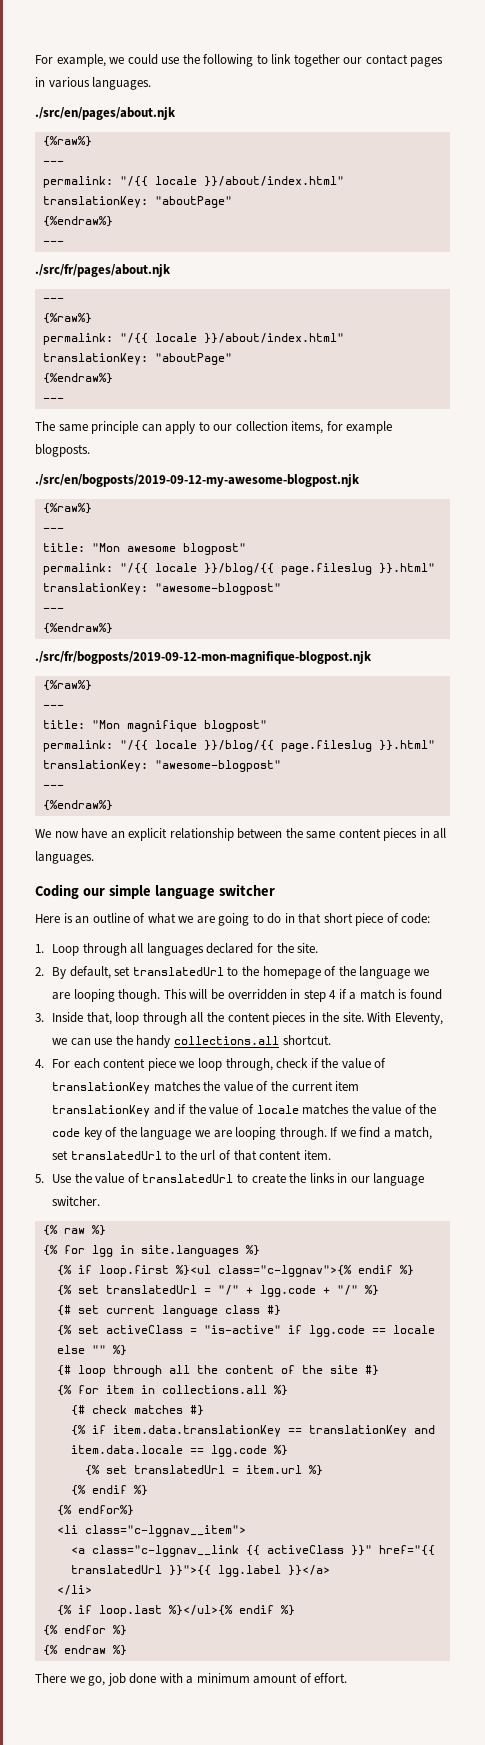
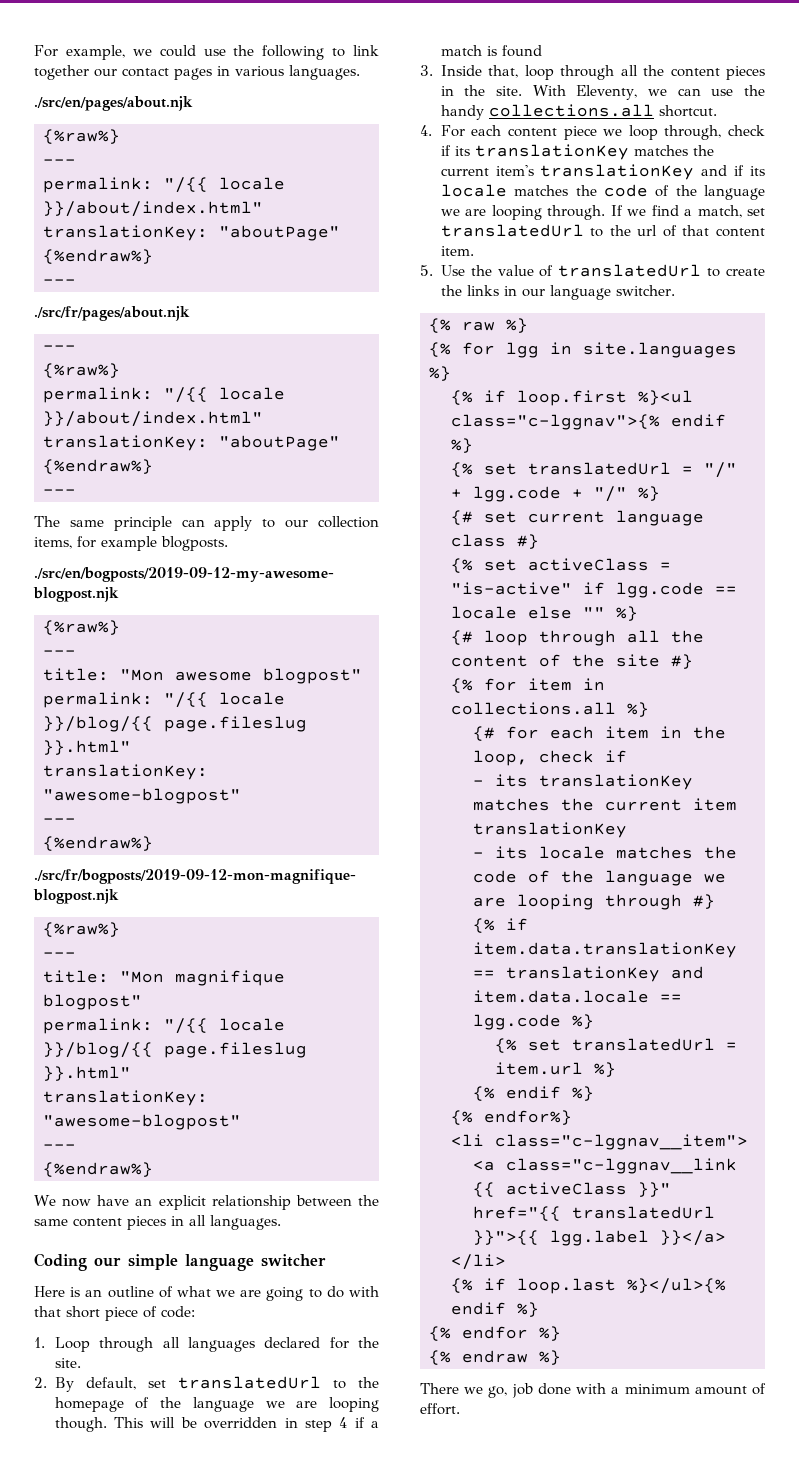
[284,913,295,923] in -> [349,1286,380,1297] with
[321,1058,387,1069] [52,1081,360,1094] [52,1104,437,1117] [52,1127,102,1140] the value of translationKey matches the value of the current item translationKey and if the value of locale matches the value of the code key -> [454,144,714,160] [440,164,765,180] [440,184,648,197] its translationKey matches the current item's translationKey and if its locale matches the code
[91,1405,183,1414] check matches -> [506,726,726,739] [473,750,627,766] [473,774,693,790] [473,798,737,811] [473,822,627,838] [473,846,737,859] [473,870,726,886] [473,894,682,910] for each item in the loop, check if // - its translationKey matches the current item translationKey // - its locale matches the code of the language we are looping through

